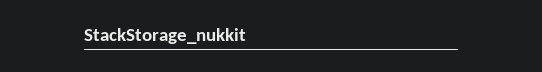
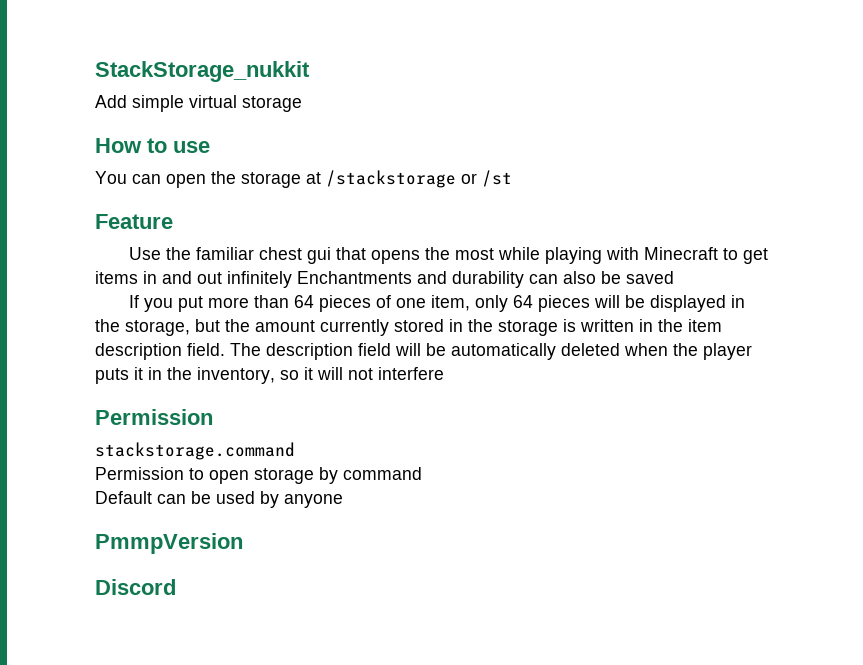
(246, 36) none -> [95,95,302,112] [95,138,210,153] [95,170,512,188] [95,214,173,229] [128,247,768,264] [95,271,674,288] [128,295,745,312] [95,319,722,336] [95,343,752,360] [95,367,444,384] [95,409,213,425] [95,442,295,460] [95,467,422,484] [95,491,343,508] [95,533,243,554] [95,579,176,595] // Add simple virtual storage // How to use // You can open the storage at /stackstorage or /st // Feature // Use the familiar chest gui that opens the most while playing with Minecraft to get items in and out infinitely Enchantments and durability can also be saved // If you put more than 64 pieces of one item, only 64 pieces will be displayed in the storage, but the amount currently stored in the storage is written in the item description field. The description field will be automatically deleted when the player puts it in the inventory, so it will not interfere // Permission // stackstorage.command // Permission to open storage by command // Default can be used by anyone // PmmpVersion // Discord

